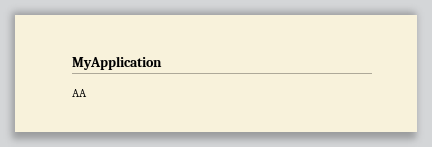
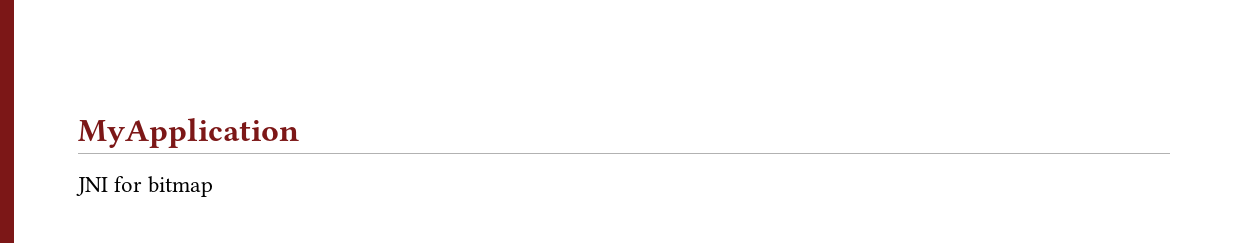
[72,89,87,97] AA -> [76,176,214,197] JNI for bitmap

